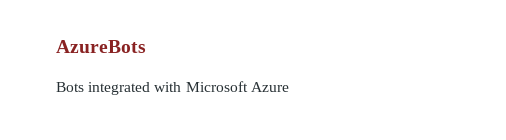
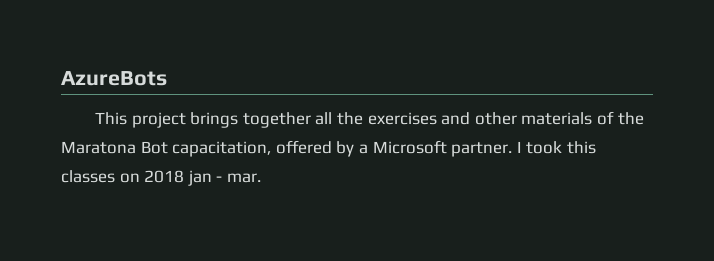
[56,81,289,95] Bots integrated with Microsoft Azure -> [95,111,644,128] [61,140,596,157] [61,170,261,186] This project brings together all the exercises and other materials of the Maratona Bot capacitation, offered by a Microsoft partner. I took this classes on 2018 jan - mar.

